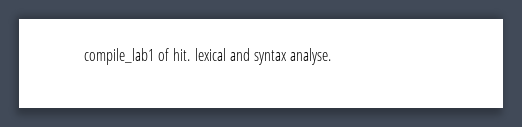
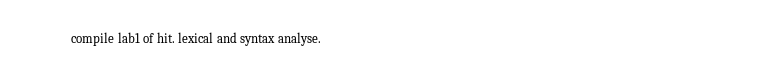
[84,48,154,65] compile_lab1 -> [71,32,140,46] compile lab1

